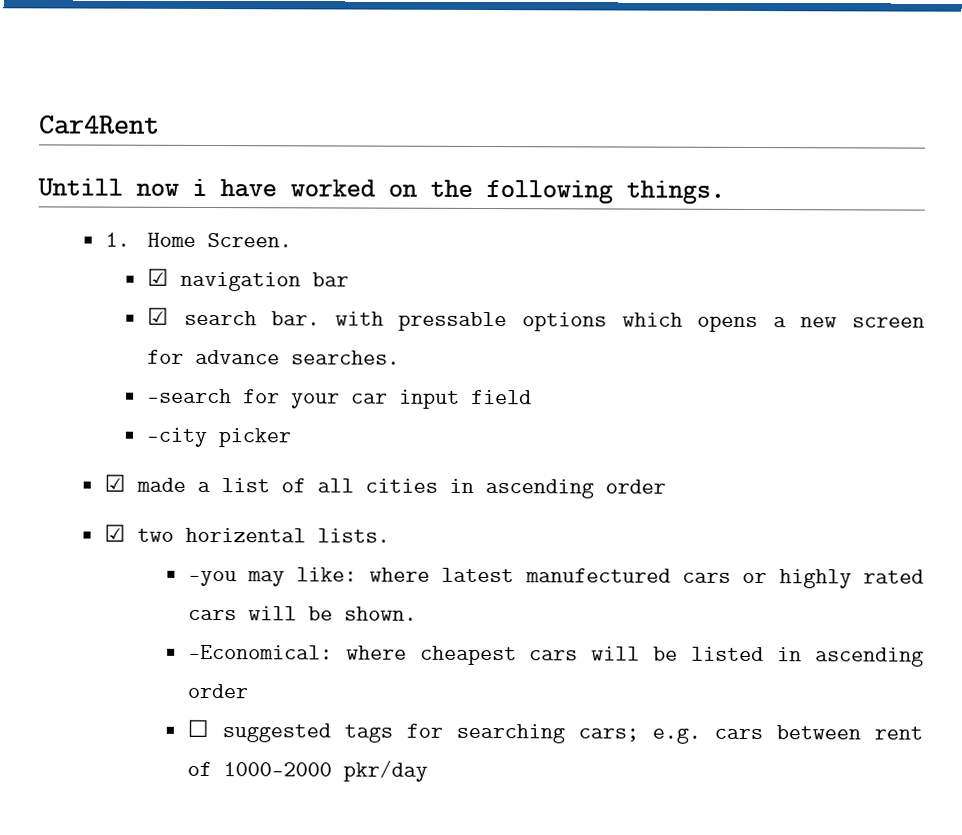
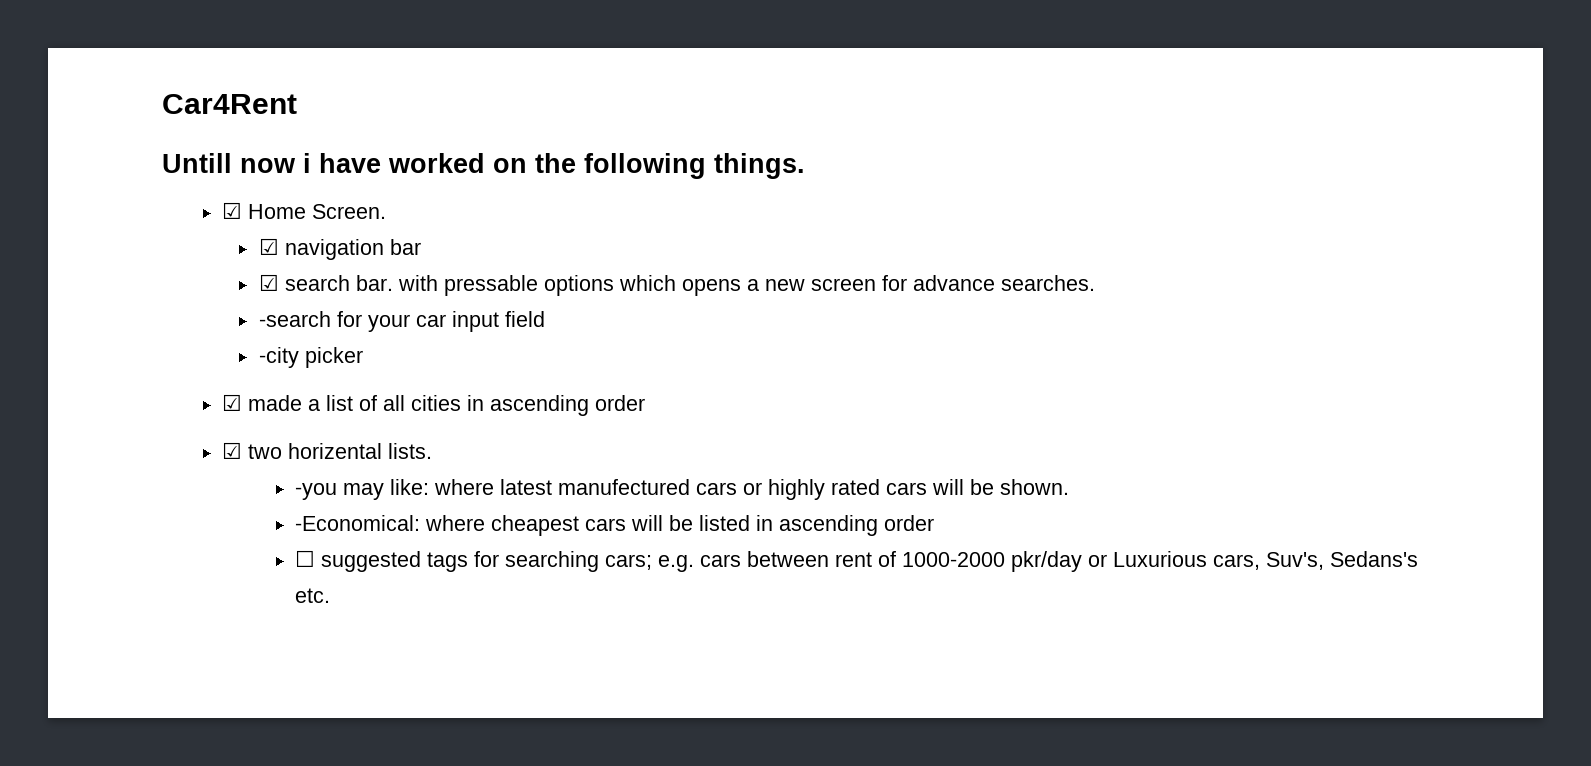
[105,232,131,247] 1. -> [222,202,243,219] ☑
(428, 771) none -> [1088,551,1419,570] [295,588,331,603] or Luxurious cars, Suv's, Sedans's etc.

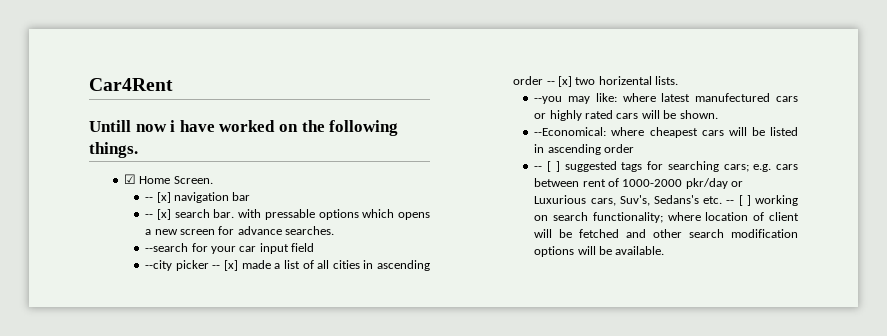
[258,238,279,255] ☑ -> [145,192,171,203] -- [x]
[258,274,279,291] ☑ -> [145,209,171,220] -- [x]
[258,311,331,327] -search -> [145,243,189,252] --search
[258,347,299,368] -city -> [145,260,173,271] --city
[222,394,243,411] // ☑ -> [212,260,238,271] -- [x]
[222,442,243,459] // ☑ -> [546,76,572,87] -- [x]
[295,483,338,500] -you -> [534,96,563,104] --you
[295,515,421,531] -Economical: -> [534,127,607,136] --Economical:
[295,550,316,567] ☐ -> [534,161,560,172] -- [ ]
(331, 595) none -> [726,195,799,206] [534,212,799,223] [534,229,798,238] [534,246,665,257] -- [ ] working on search functionality; where location of client will be fetched and other search modification options will be available.

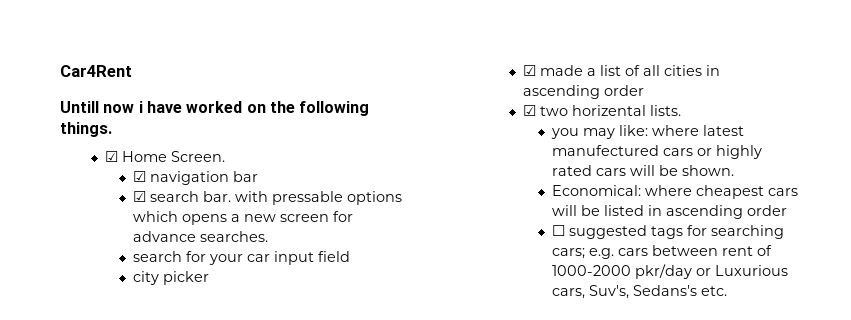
[145,192,171,203] -- [x] -> [133,171,147,182] ☑
[145,209,171,220] -- [x] -> [133,191,147,202] ☑
[145,243,189,252] --search -> [133,251,183,262] search
[145,260,173,271] --city -> [133,271,160,285] city
[212,260,238,271] -- [x] -> [523,65,537,76] // ☑
[546,76,572,87] -- [x] -> [523,105,537,116] // ☑
[534,96,563,104] --you -> [550,128,579,139] you
[534,127,607,136] --Economical: -> [551,185,641,196] Economical:
[534,161,560,172] -- [ ] -> [551,225,565,236] ☐
[726,195,799,206] [534,212,799,223] [534,229,798,238] [534,246,665,257] -- [ ] working on search functionality; where location of client will be fetched and other search modification options will be available. -> (727, 291) none

